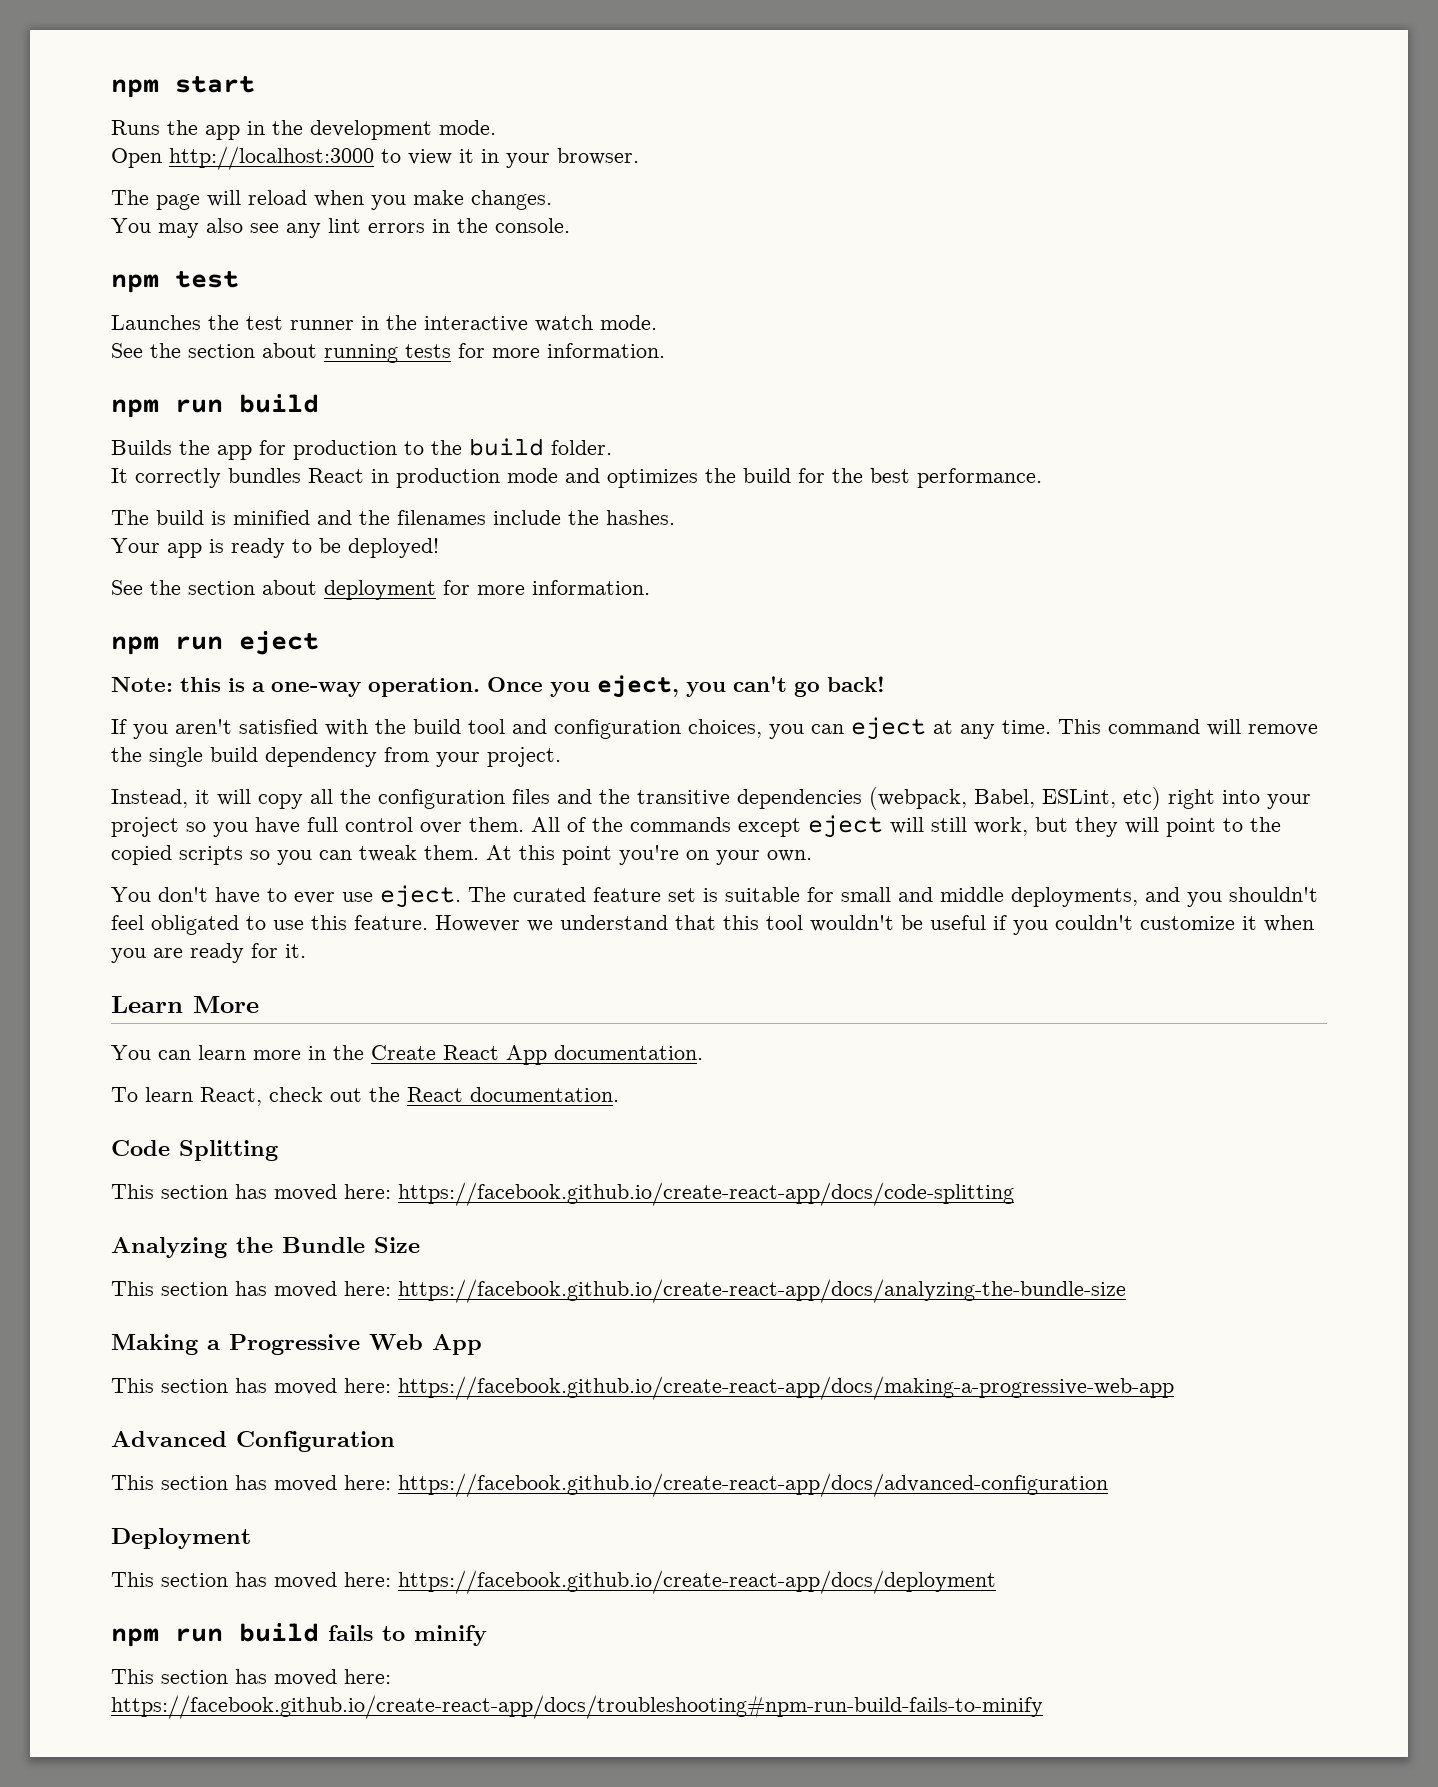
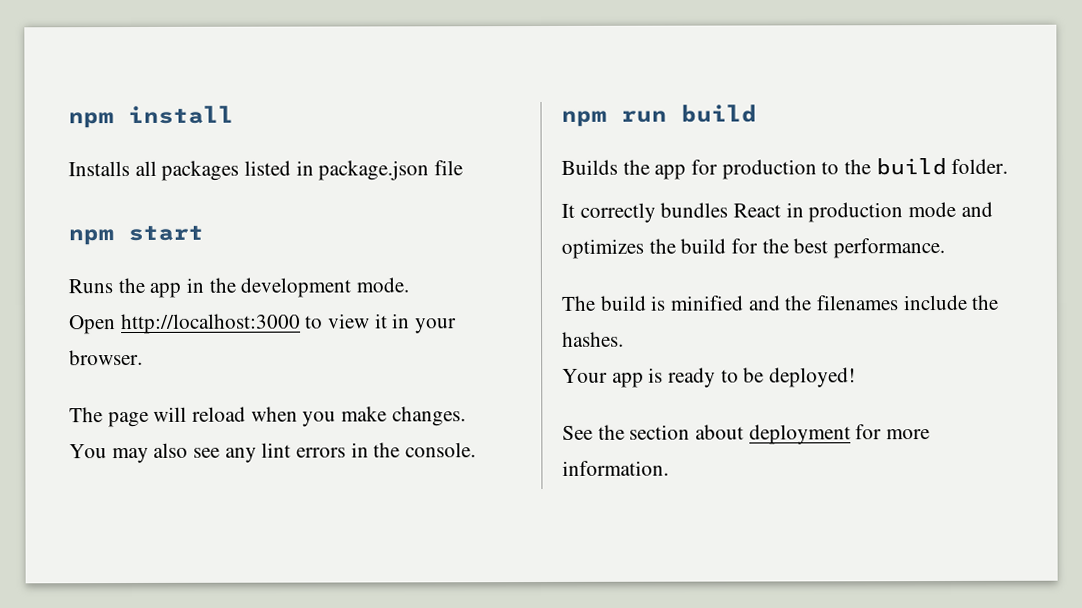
[111,79,159,98] npm -> [68,105,234,129] [68,160,464,181] [68,229,114,246] npm install // Installs all packages listed in package.json file // npm
[111,271,239,293] [111,315,657,332] [111,343,665,363] // npm test // Launches the test runner in the interactive watch mode. // See the section about running tests for more information. -> (477, 450) none
[111,631,319,655] [111,675,885,698] [111,717,1318,740] [111,747,561,767] [111,787,1311,810] [111,815,1281,838] [111,845,812,865] [111,885,1318,908] [111,915,1314,935] [111,943,306,963] [111,996,259,1013] [111,1045,703,1065] [111,1087,619,1106] [111,1140,278,1161] [111,1182,1014,1206] [111,1237,420,1258] [111,1279,1126,1303] [111,1334,482,1355] [111,1376,1174,1400] [111,1431,395,1452] [111,1473,1108,1497] [111,1528,251,1549] [111,1570,996,1594] [111,1623,487,1647] [111,1669,391,1686] [111,1695,1043,1719] // npm run eject // Note: this is a one-way operation. Once you eject, you can't go back! // If you aren't satisfied with the build tool and configuration choices, you can eject at any time. This command will remove the single build dependency from your project. // Instead, it will copy all the configuration files and the transitive dependencies (webpack, Babel, ESLint, etc) right into your project so you have full control over them. All of the commands except eject will still work, but they will point to the copied scripts so you can tweak them. At this point you're on your own. // You don't have to ever use eject. The curated feature set is suitable for small and middle deployments, and you shouldn't feel obligated to use this feature. However we understand that this tool wouldn't be useful if you couldn't customize it when you are ready for it. // Learn More // You can learn more in the Create React App documentation. // To learn React, check out the React documentation. // Code Splitting // This section has moved here: https://facebook.github.io/create-react-app/docs/code-splitting // Analyzing the Bundle Size // This section has moved here: https://facebook.github.io/create-react-app/docs/analyzing-the-bundle-size // Making a Progressive Web App // This section has moved here: https://facebook.github.io/create-react-app/docs/making-a-progressive-web-app // Advanced Configuration // This section has moved here: https://facebook.github.io/create-react-app/docs/advanced-configuration // Deployment // This section has moved here: https://facebook.github.io/create-react-app/docs/deployment // npm run build fails to minify // This section has moved here: https://facebook.github.io/create-react-app/docs/troubleshooting#npm-run-build-fails-to-minify -> (669, 468) none

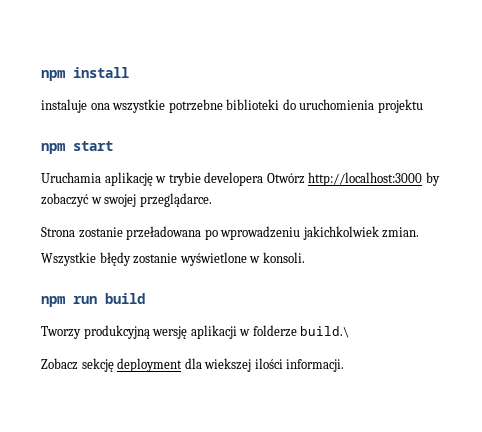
[68,160,464,181] [68,225,204,246] [68,277,410,298] [69,313,458,335] [69,349,143,366] [69,406,466,428] [69,442,477,464] [561,104,757,127] [561,158,1009,180] [561,201,993,223] [561,238,946,259] [561,294,1000,311] [562,331,624,347] [562,367,857,388] [562,424,931,445] [562,460,669,476] Installs all packages listed in package.json file // npm start // Runs the app in the development mode. // Open http://localhost:3000 to view it in your browser. // The page will reload when you make changes. // You may also see any lint errors in the console. // npm run build // Builds the app for production to the build folder. // It correctly bundles React in production mode and optimizes the build for the best performance. // The build is minified and the filenames include the hashes. // Your app is ready to be deployed! // See the section about deployment for more information. -> [41,99,423,113] [41,141,113,154] [41,172,440,186] [41,193,212,207] [41,226,420,240] [41,252,305,266] [41,293,145,307] [41,325,350,339] [41,358,345,372] instaluje ona wszystkie potrzebne biblioteki do uruchomienia projektu // npm start // Uruchamia aplikację w trybie developera Otwórz http://localhost:3000 by zobaczyć w swojej przeglądarce. // Strona zostanie przeładowana po wprowadzeniu jakichkolwiek zmian. // Wszystkie błędy zostanie wyświetlone w konsoli. // npm run build // Tworzy produkcyjną wersję aplikacji w folderze build.\ // Zobacz sekcję deployment dla wiekszej ilości informacji.

